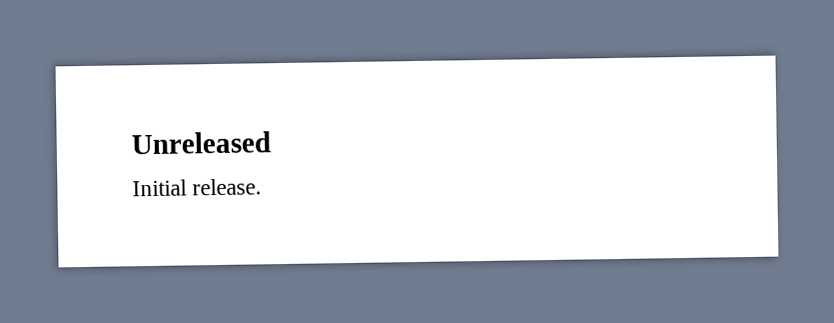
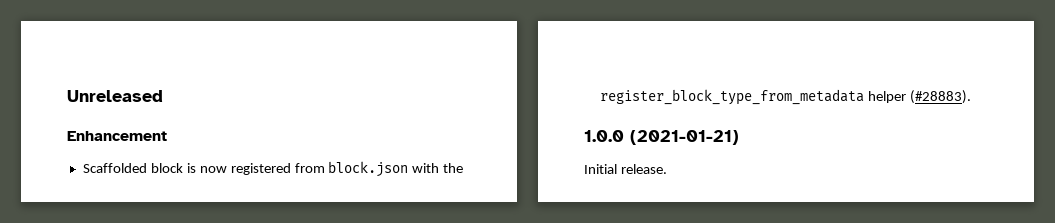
(271, 143) none -> [67,131,167,141] [82,161,464,177] [599,89,971,105] [584,130,739,145] // Enhancement // Scaffolded block is now registered from block.json with the register_block_type_from_metadata helper (#28883). // 1.0.0 (2021-01-21)

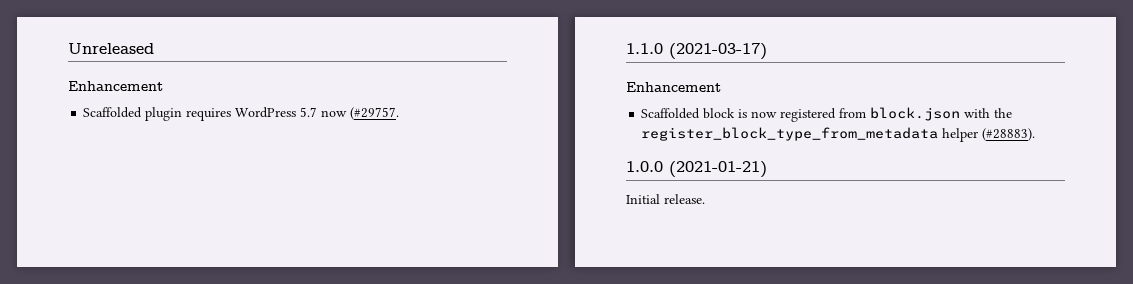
(167, 136) none -> [83,107,400,121] [626,43,767,60] [626,82,721,92] // Scaffolded plugin requires WordPress 5.7 now (#29757. // 1.1.0 (2021-03-17) // Enhancement

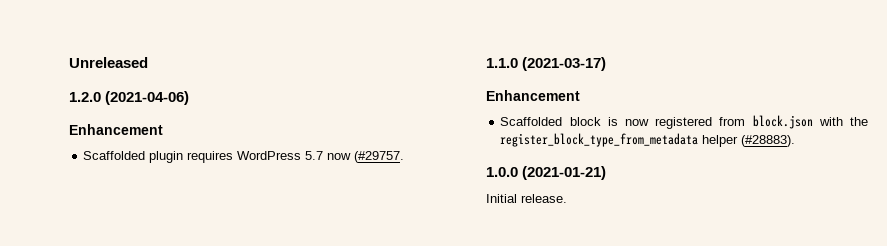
(154, 48) none -> [69,91,190,105] // 1.2.0 (2021-04-06)

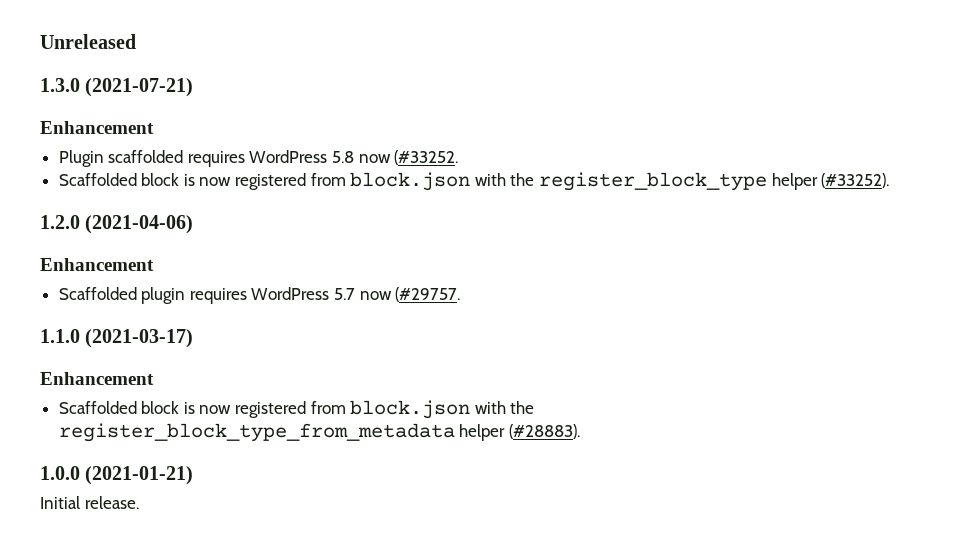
(148, 62) none -> [40,78,194,97] [40,121,154,134] [58,150,459,167] [58,172,890,191] // 1.3.0 (2021-07-21) // Enhancement // Plugin scaffolded requires WordPress 5.8 now (#33252. // Scaffolded block is now registered from block.json with the register_block_type helper (#33252).

